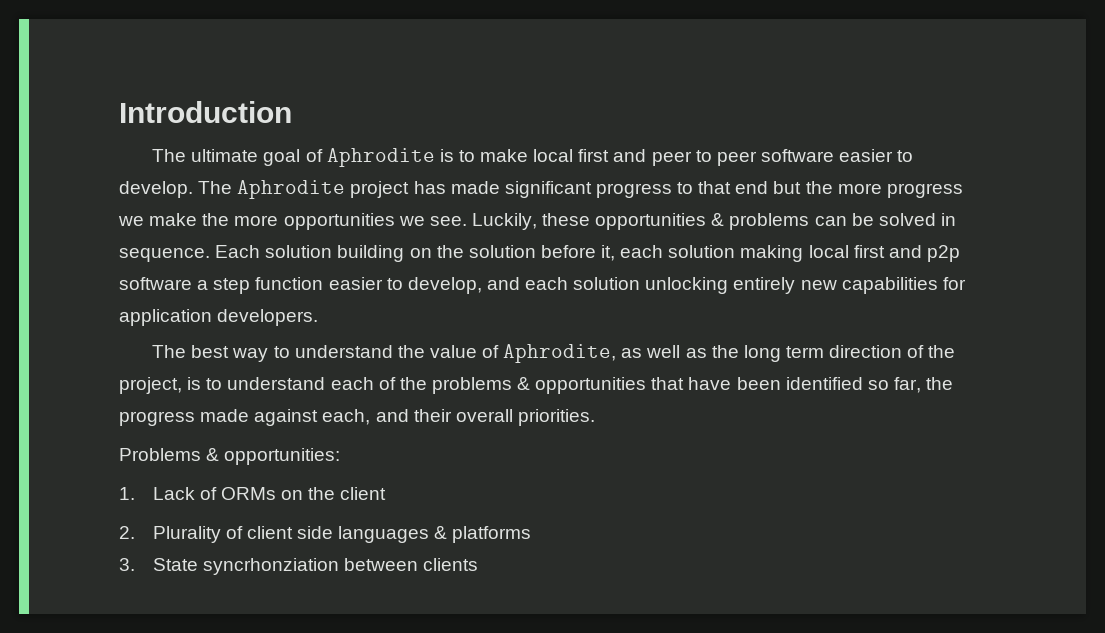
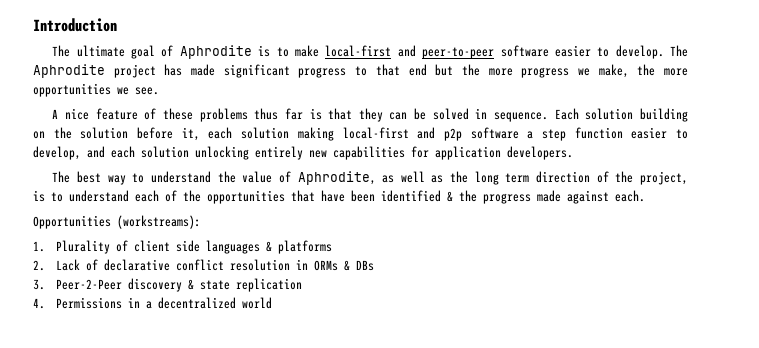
[533,149,757,166] local first and peer to peer -> [325,45,495,59] local-first and peer-to-peer
[149,213,198,226] make -> [598,64,629,78] make,
[471,213,810,230] Luckily, these opportunities & problems -> [52,108,383,122] // A nice feature of these problems thus far is that they
[808,245,885,258] local first -> [342,127,409,139] local-first
[431,377,531,394] problems & -> (201, 196) none
[867,377,921,393] so far, -> [447,191,453,202] &
[322,409,595,426] [119,448,341,465] [119,487,387,500] [119,526,135,539] each, and their overall priorities. // Problems & opportunities: // 1. Lack of ORMs on the client // 2. -> [615,190,645,202] [33,215,201,229] [33,241,45,252] each. // Opportunities (workstreams): // 1.
[119,558,478,575] 3. State syncrhonziation between clients -> [33,259,374,271] [33,278,302,292] [33,297,272,309] 2. Lack of declarative conflict resolution in ORMs & DBs // 3. Peer-2-Peer discovery & state replication // 4. Permissions in a decentralized world

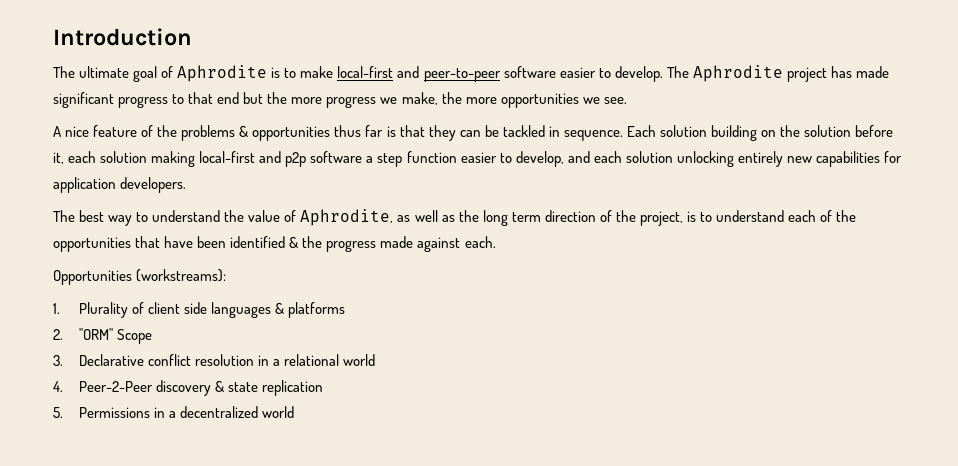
[162,108,248,122] these problems -> [157,125,331,141] the problems & opportunities
[432,108,469,120] solved -> [502,125,545,137] tackled
[55,259,374,271] [33,279,45,290] Lack of declarative conflict resolution in ORMs & DBs // 3. -> [78,328,152,344] [53,354,376,366] [53,381,63,392] "ORM" Scope // 3. Declarative conflict resolution in a relational world // 4.
[33,298,45,309] 4. -> [53,407,63,418] 5.

